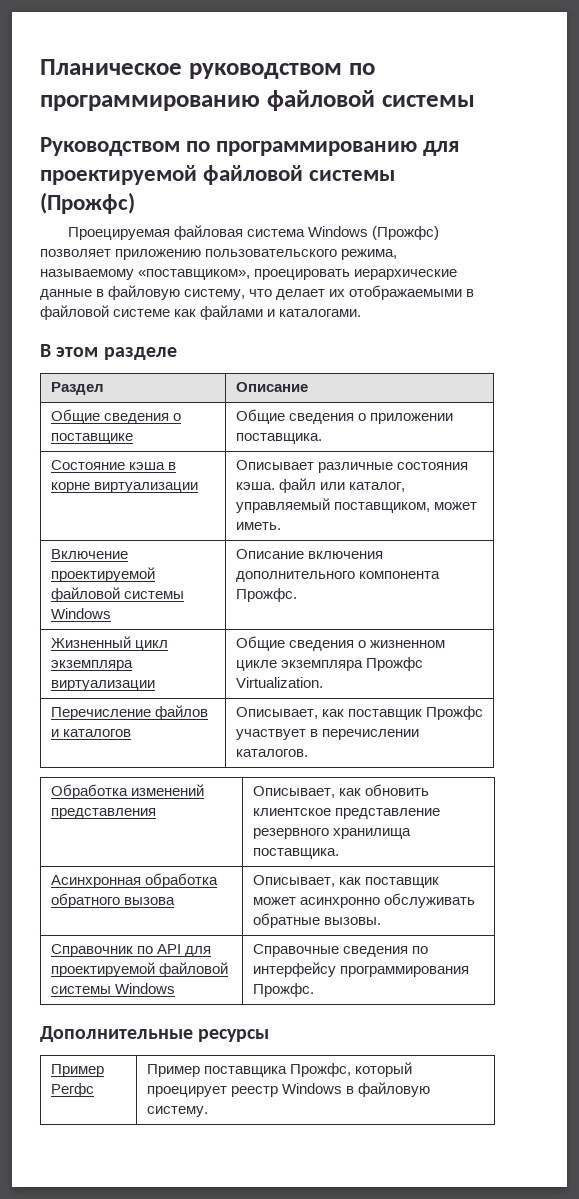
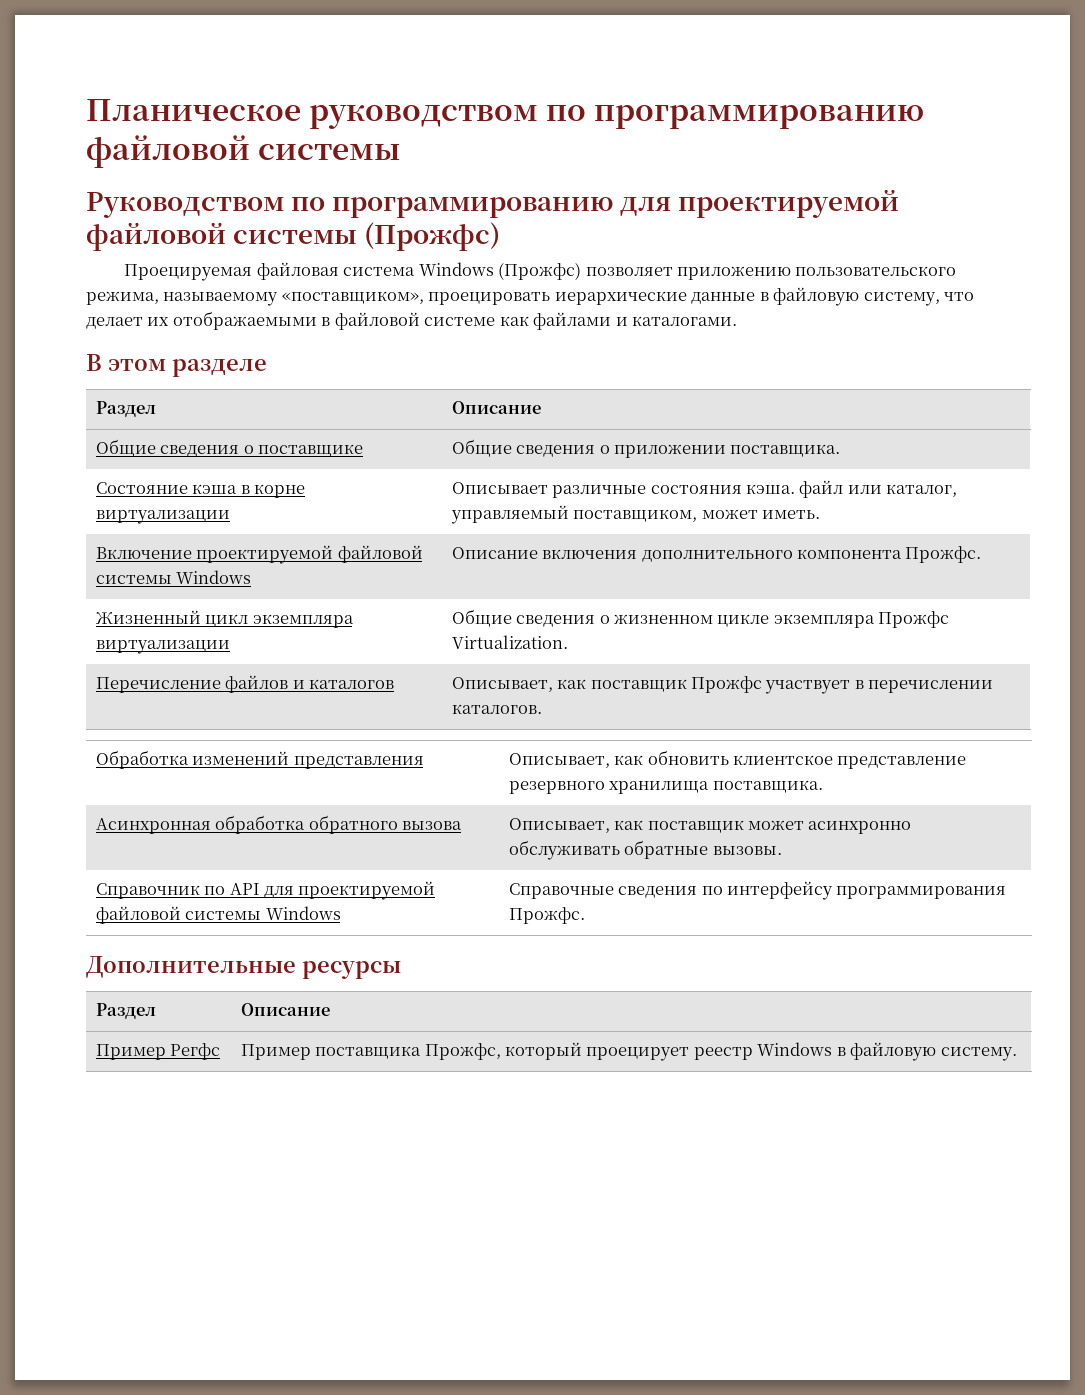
(270, 1035) none -> [95,1003,156,1020] [240,1003,330,1016] // Раздел | Описание

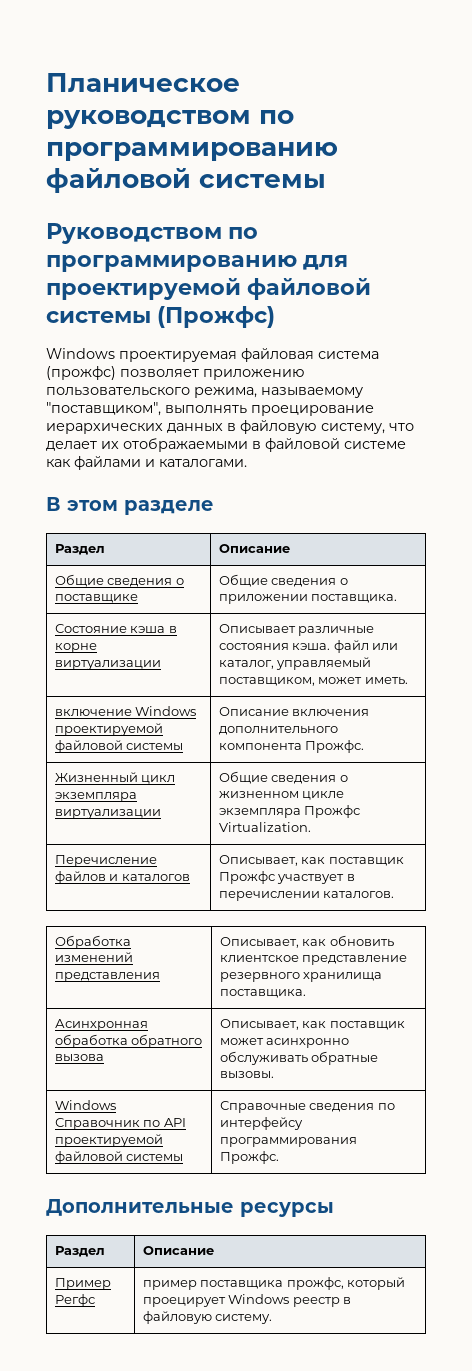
[124,262,582,281] Проецируемая файловая система Windows (Прожфс) -> [46,348,379,362] [46,366,116,380] Windows проектируемая файловая система (прожфс)
[281,291,756,305] «поставщиком», проецировать иерархические данные -> [46,402,374,416] [46,423,223,434] "поставщиком", выполнять проецирование иерархических данных
[95,545,423,564] [95,570,252,584] Включение проектируемой файловой системы Windows -> [54,706,197,716] [54,723,163,736] [54,740,184,753] включение Windows проектируемой файловой системы
(782, 850) none -> [54,1100,116,1110] Windows
[263,881,436,900] [95,906,341,924] для проектируемой файловой системы Windows -> [54,1134,163,1147] [54,1151,184,1164] проектируемой файловой системы
[240,1042,833,1061] Пример поставщика Прожфс, который проецирует реестр Windows -> [142,1277,406,1290] [142,1294,340,1307] пример поставщика прожфс, который проецирует Windows реестр

